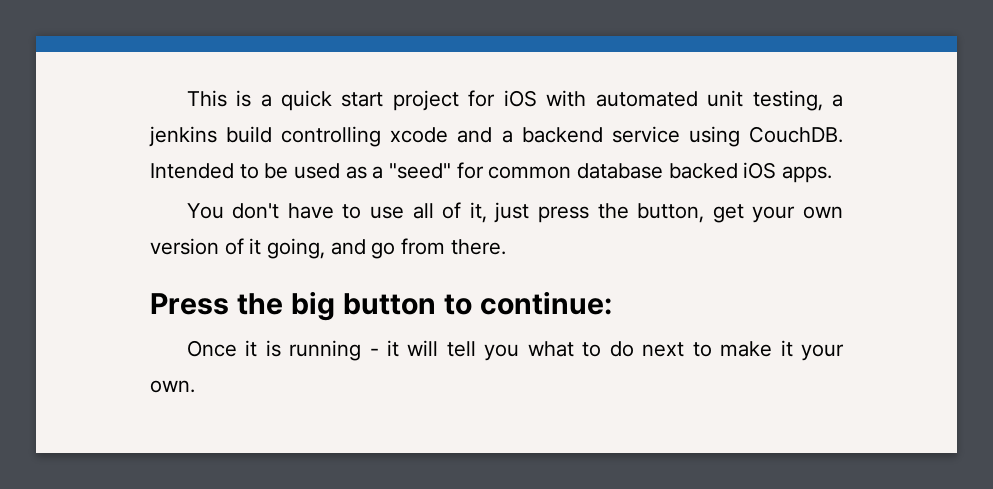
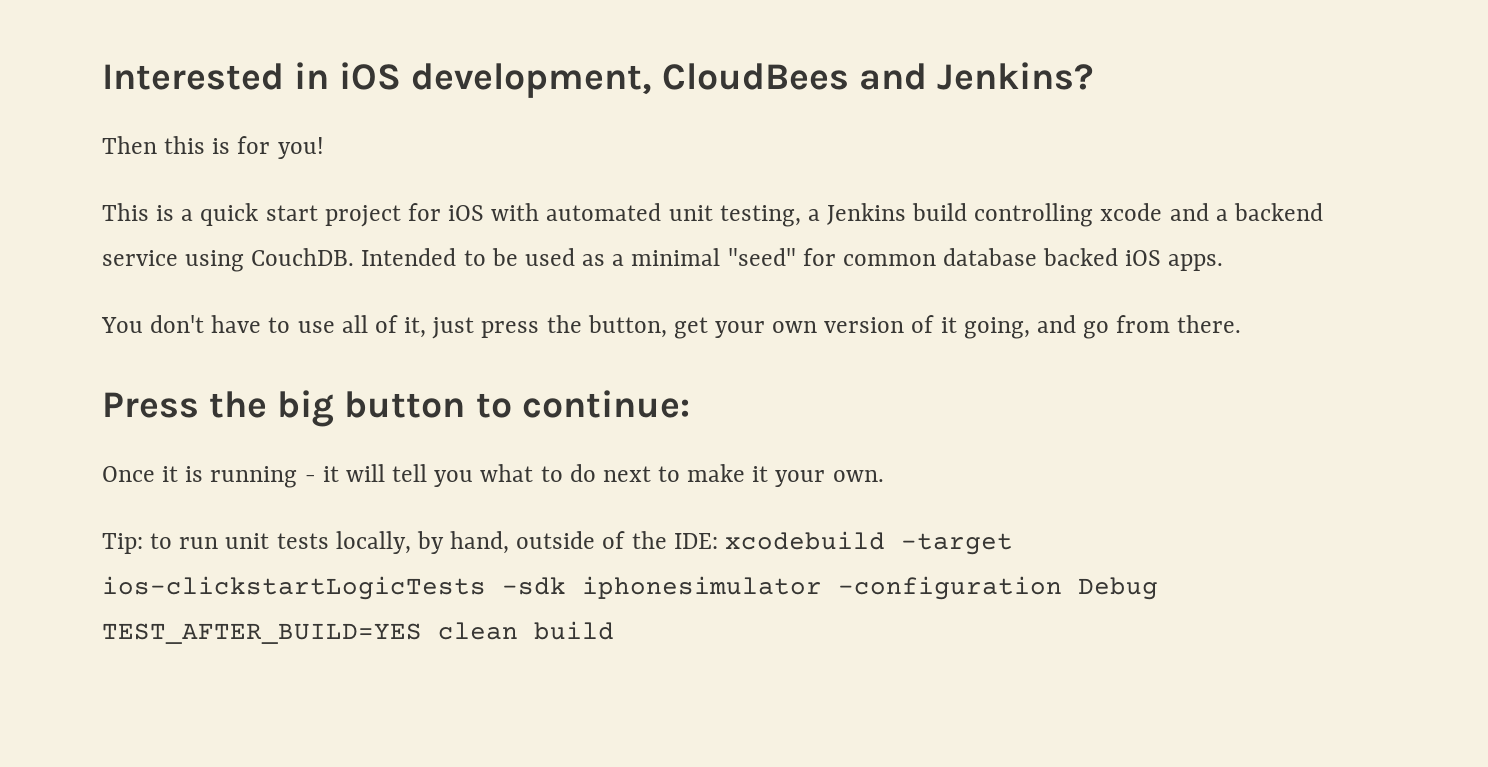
(186, 98) none -> [102,62,1093,98] [102,136,324,159] Interested in iOS development, CloudBees and Jenkins? // Then this is for you! //
[149,126,217,147] jenkins -> [827,203,907,225] Jenkins
(384, 172) none -> [631,248,721,266] minimal
(195, 386) none -> [102,531,1013,555] [102,576,1158,600] [102,621,614,644] // Tip: to run unit tests locally, by hand, outside of the IDE: xcodebuild -target ios-clickstartLogicTests -sdk iphonesimulator -configuration Debug TEST_AFTER_BUILD=YES clean build

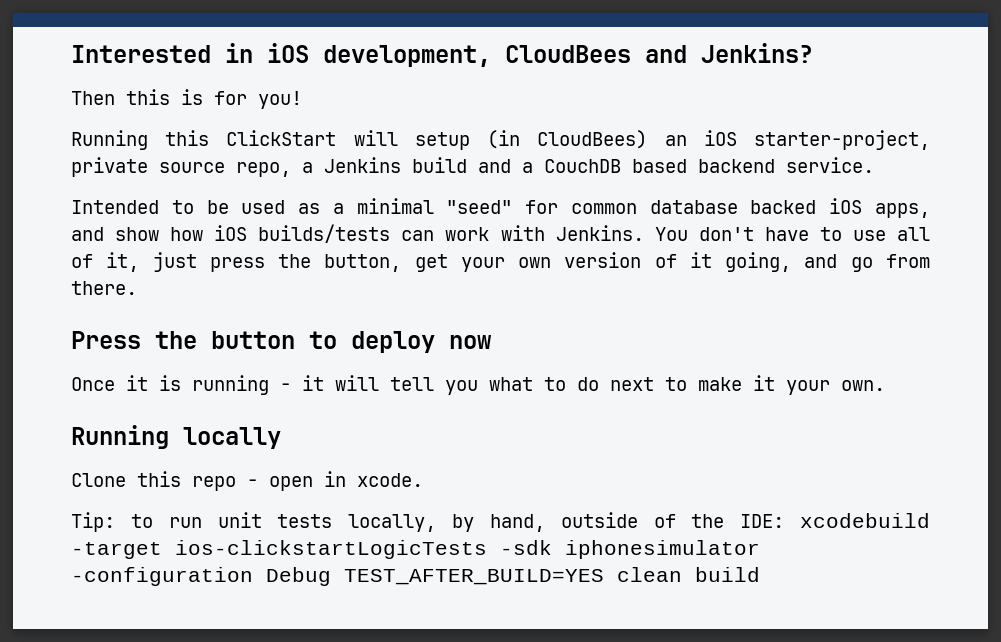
[102,203,1323,227] [102,248,355,272] This is a quick start project for iOS with automated unit testing, a Jenkins build controlling xcode and a backend service using CouchDB. -> [71,130,930,150] [71,157,874,177] Running this ClickStart will setup (in CloudBees) an iOS starter-project, private source repo, a Jenkins build and a CouchDB based backend service. //
[1168,254,1224,271] apps. // -> [874,203,930,218] [71,224,644,243] apps, and show how iOS builds/tests can work with Jenkins.
[277,390,335,427] big -> (197, 340) none
[521,390,690,418] continue: -> [351,331,492,353] deploy now
(884, 476) none -> [71,425,281,449] [71,471,423,491] // Running locally // Clone this repo - open in xcode.

